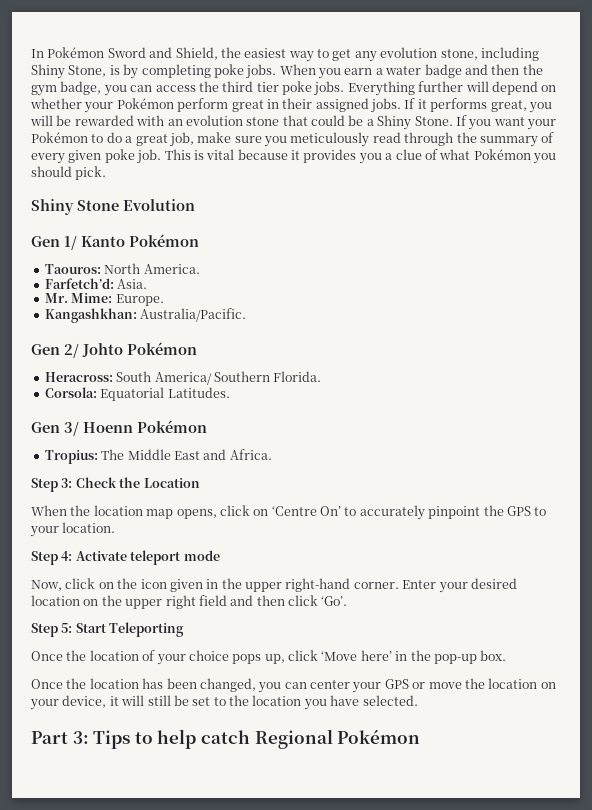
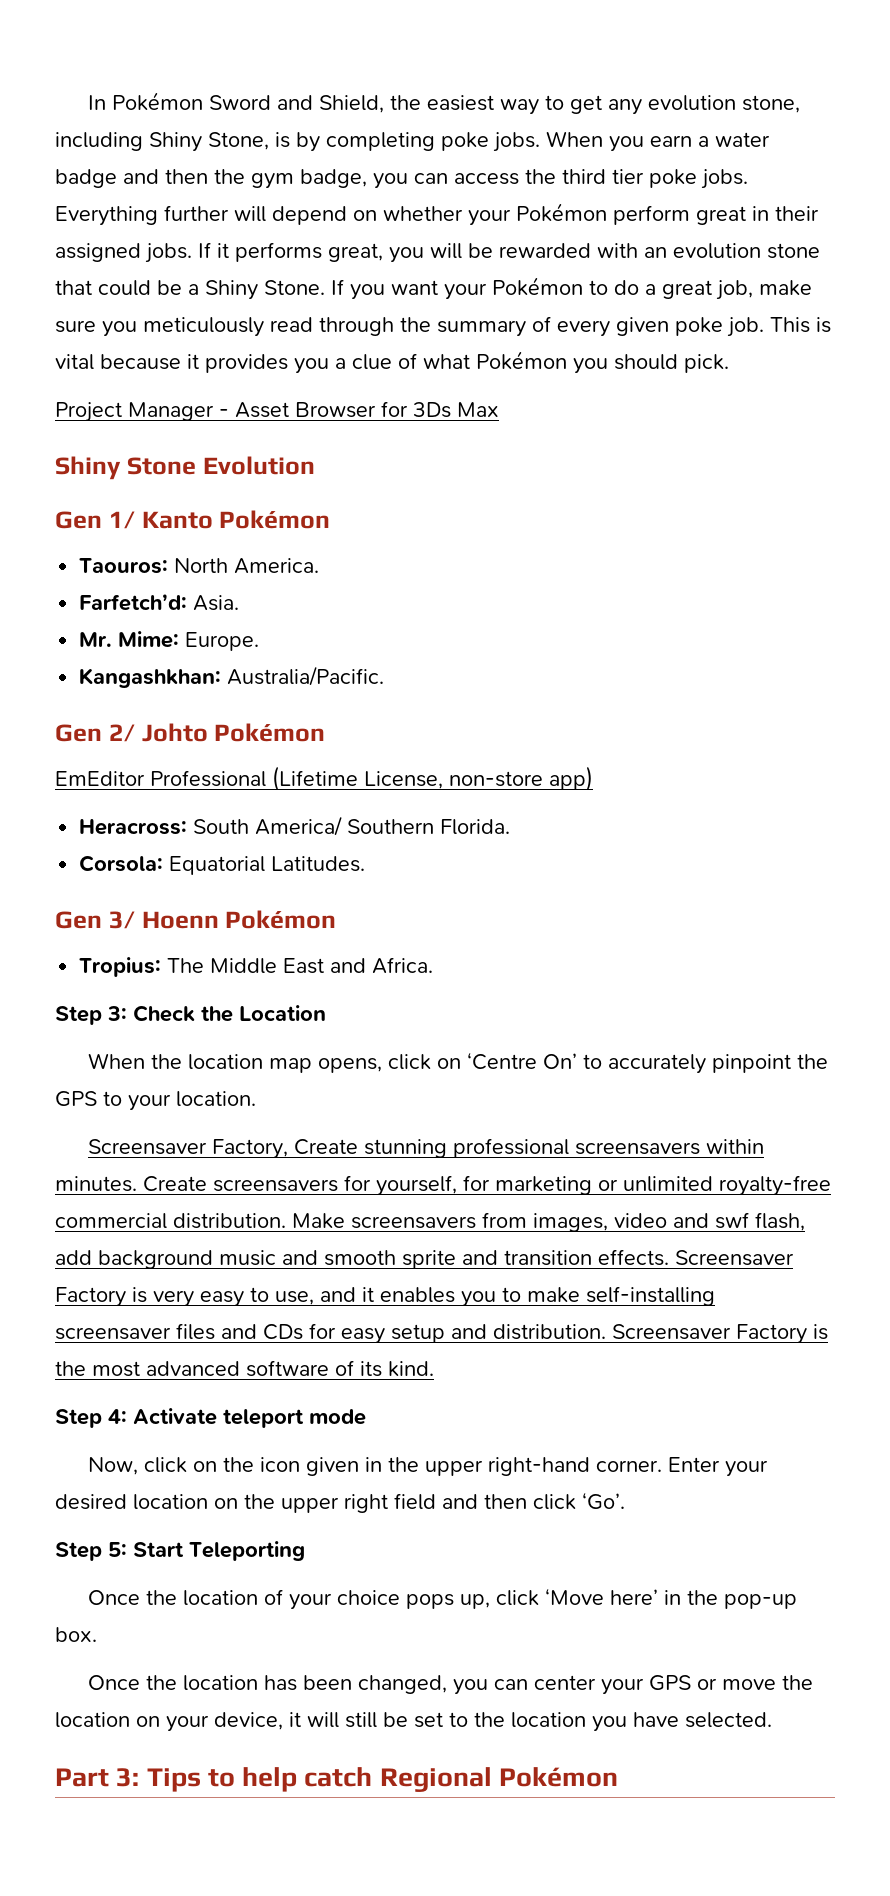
(107, 173) none -> [55,401,499,422] // Project Manager - Asset Browser for 3Ds Max
(197, 348) none -> [55,766,593,791] // EmEditor Professional (Lifetime License, non-store app)
(116, 527) none -> [87,1138,764,1159] [55,1175,831,1196] [55,1212,805,1232] [55,1249,794,1269] [55,1286,715,1307] [55,1323,828,1344] [55,1360,434,1377] // Screensaver Factory, Create stunning professional screensavers within minutes. Create screensavers for yourself, for marketing or unlimited royalty-free commercial distribution. Make screensavers from images, video and swf flash, add background music and smooth sprite and transition effects. Screensaver Factory is very easy to use, and it enables you to make self-installing screensaver files and CDs for easy setup and distribution. Screensaver Factory is the most advanced software of its kind.

